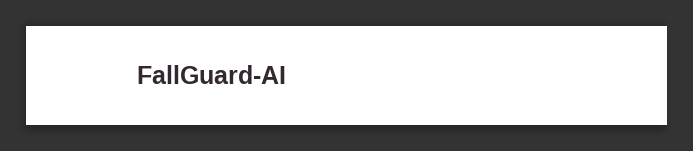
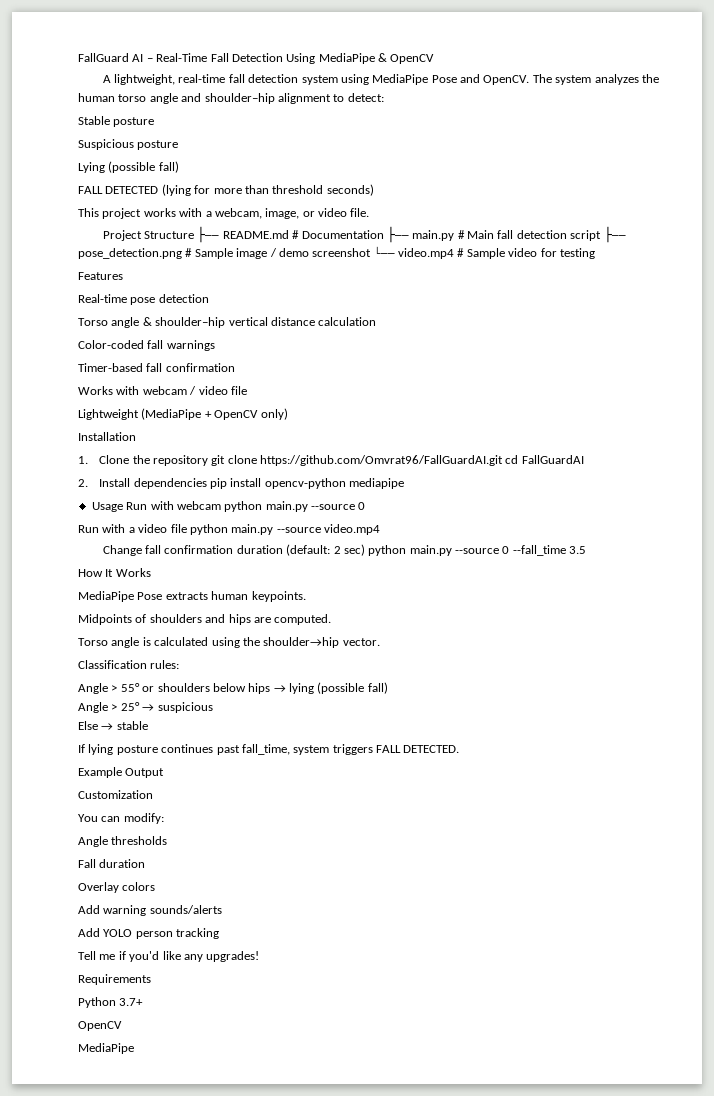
[137,65,286,84] FallGuard-AI -> [78,53,435,64] [102,74,659,85] [78,93,384,104] [78,116,155,127] [78,139,179,150] [78,161,179,173] [78,184,374,196] [78,208,370,219] [102,226,626,243] [78,246,595,259] [78,272,123,280] [78,294,209,305] [78,317,377,328] [78,340,215,351] [78,363,235,372] [78,386,247,395] [78,408,288,420] [78,432,136,441] [78,455,584,466] [78,478,405,489] [91,501,366,512] [78,524,380,535] [102,544,587,556] [78,568,151,577] [78,591,306,602] [78,614,332,625] [78,637,380,648] [78,660,180,669] [78,682,388,694] [78,702,213,713] [78,721,148,730] [78,744,460,755] [78,767,165,778] [78,790,153,799] [78,813,164,824] [78,836,168,847] [78,859,146,868] [78,882,156,893] [78,905,222,916] [78,928,220,939] [78,951,260,962] [78,974,151,985] [78,997,144,1008] [78,1021,122,1031] [78,1043,134,1054] FallGuard AI – Real-Time Fall Detection Using MediaPipe & OpenCV // A lightweight, real-time fall detection system using MediaPipe Pose and OpenCV. The system analyzes the human torso angle and shoulder–hip alignment to detect: // Stable posture // Suspicious posture // Lying (possible fall) // FALL DETECTED (lying for more than threshold seconds) // This project works with a webcam, image, or video file. // Project Structure ├── README.md # Documentation ├── main.py # Main fall detection script ├── pose_detection.png # Sample image / demo screenshot └── video.mp4 # Sample video for testing // Features // Real-time pose detection // Torso angle & shoulder–hip vertical distance calculation // Color-coded fall warnings // Timer-based fall confirmation // Works with webcam / video file // Lightweight (MediaPipe + OpenCV only) // Installation // 1. Clone the repository git clone https://github.com/Omvrat96/FallGuardAI.git cd FallGuardAI // 2. Install dependencies pip install opencv-python mediapipe // Usage Run with webcam python main.py --source 0 // Run with a video file python main.py --source video.mp4 // Change fall confirmation duration (default: 2 sec) python main.py --source 0 --fall_time 3.5 // How It Works // MediaPipe Pose extracts human keypoints. // Midpoints of shoulders and hips are computed. // Torso angle is calculated using the shoulder→hip vector. // Classification rules: // Angle > 55° or shoulders below hips → lying (possible fall) // Angle > 25° → suspicious // Else → stable // If lying posture continues past fall_time, system triggers FALL DETECTED. // Example Output // Customization // You can modify: // Angle thresholds // Fall duration // Overlay colors // Add warning sounds/alerts // Add YOLO person tracking // Tell me if you'd like any upgrades! // Requirements // Python 3.7+ // OpenCV // MediaPipe

